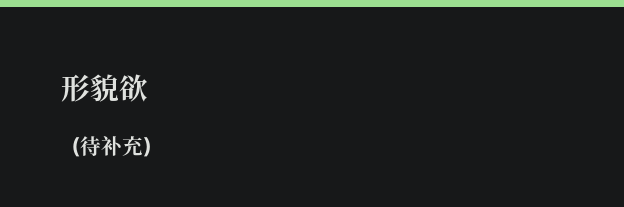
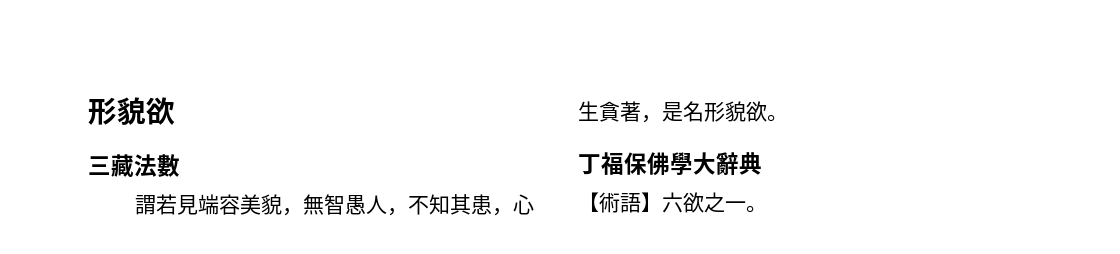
[61,136,162,157] （待补充） -> [88,154,180,177] [135,194,535,216] [578,101,788,123] [578,152,762,176] [578,192,767,213] 三藏法數 // 謂若見端容美貌，無智愚人，不知其患，心生貪著，是名形貌欲。 // 丁福保佛學大辭典 // 【術語】六欲之一。

